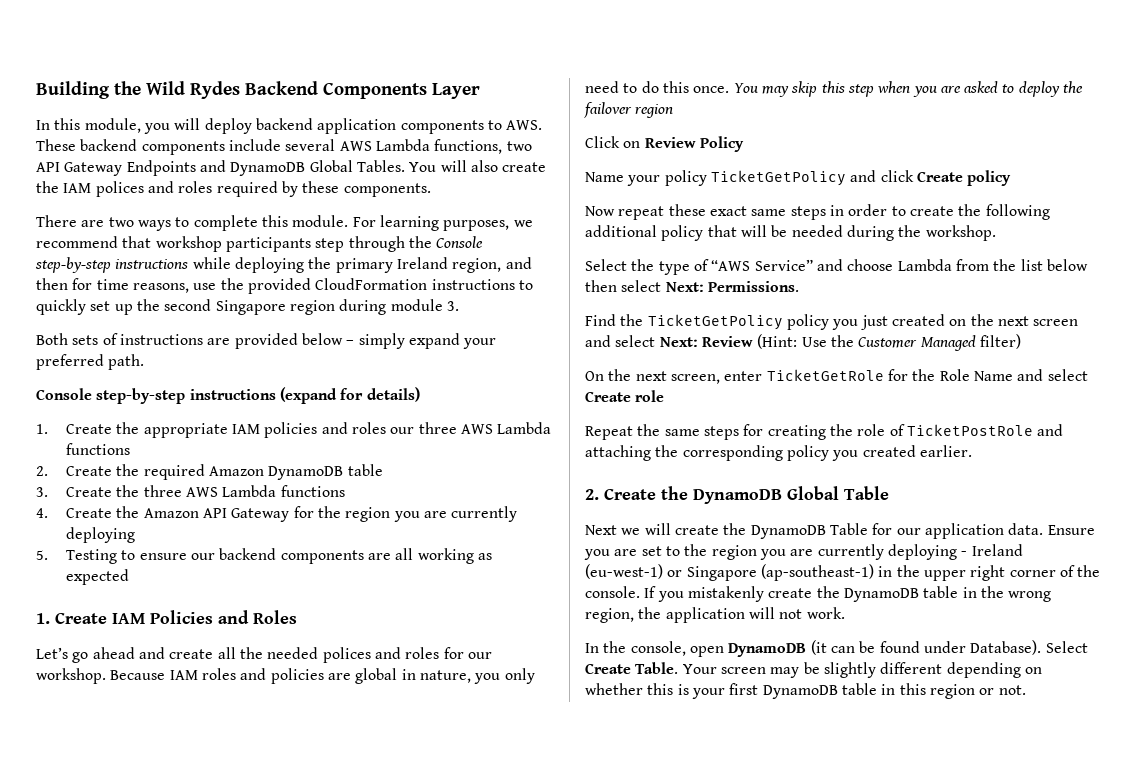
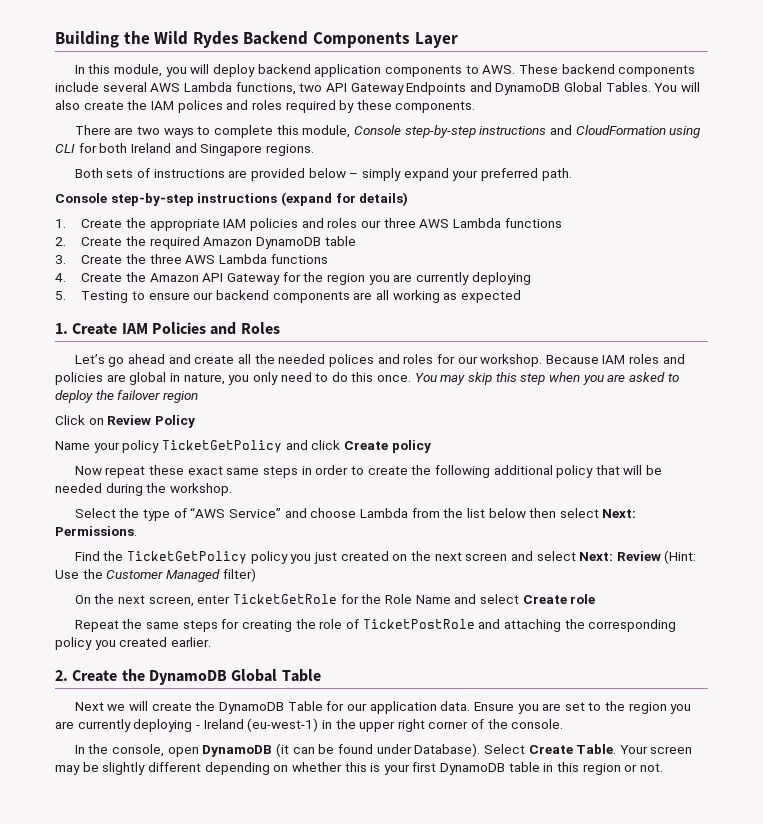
[292,215,533,231] [36,236,484,252] [35,257,532,273] [36,278,533,294] [36,299,459,315] module. For learning purposes, we recommend that workshop participants step through the Console step-by-step instructions while deploying the primary Ireland region, and then for time reasons, use the provided CloudFormation instructions to quickly set up the second Singapore region during module 3. -> [302,125,701,138] [55,143,314,156] module, Console step-by-step instructions and CloudFormation using CLI for both Ireland and Singapore regions.
[667,564,874,581] or Singapore (ap-southeast-1) -> (319, 725) none
[644,586,1052,602] [585,607,845,623] If you mistakenly create the DynamoDB table in the wrong region, the application will not work. -> (564, 724) none

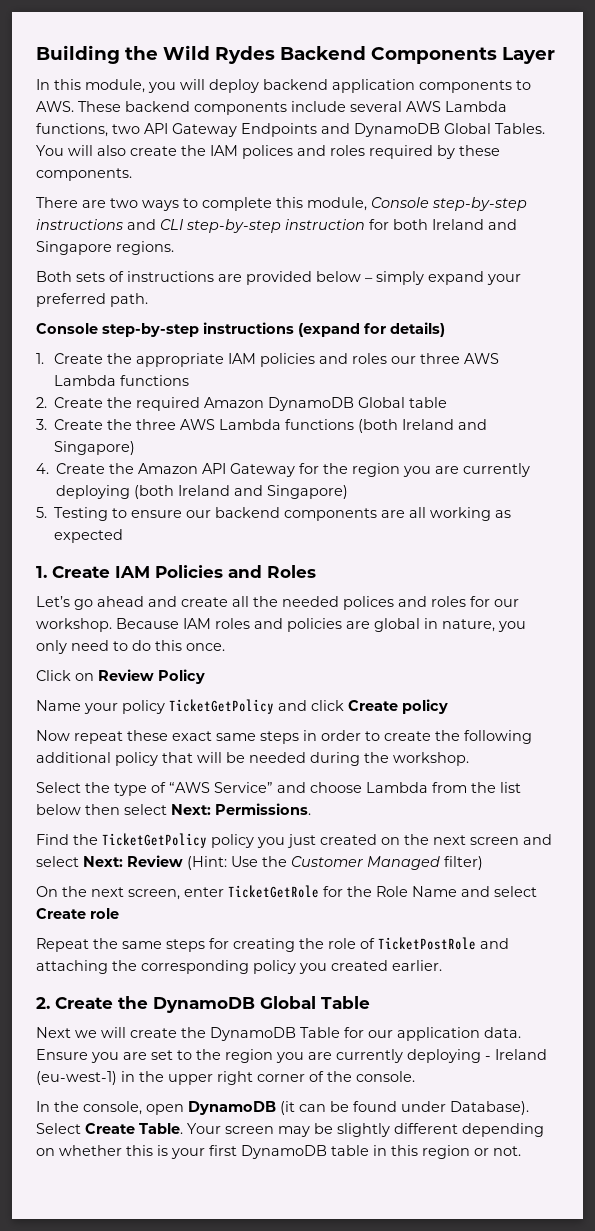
[575,125,701,138] [55,144,75,153] CloudFormation using CLI -> [160,219,365,233] CLI step-by-step instruction
(322, 243) none -> [358,397,406,408] Global
(328, 259) none -> [358,419,488,433] [54,441,136,455] (both Ireland and Singapore)
(531, 278) none -> [134,485,349,499] (both Ireland and Singapore)
[414,372,679,385] [55,390,198,403] You may skip this step when you are asked to deploy the failover region -> (225, 647) none

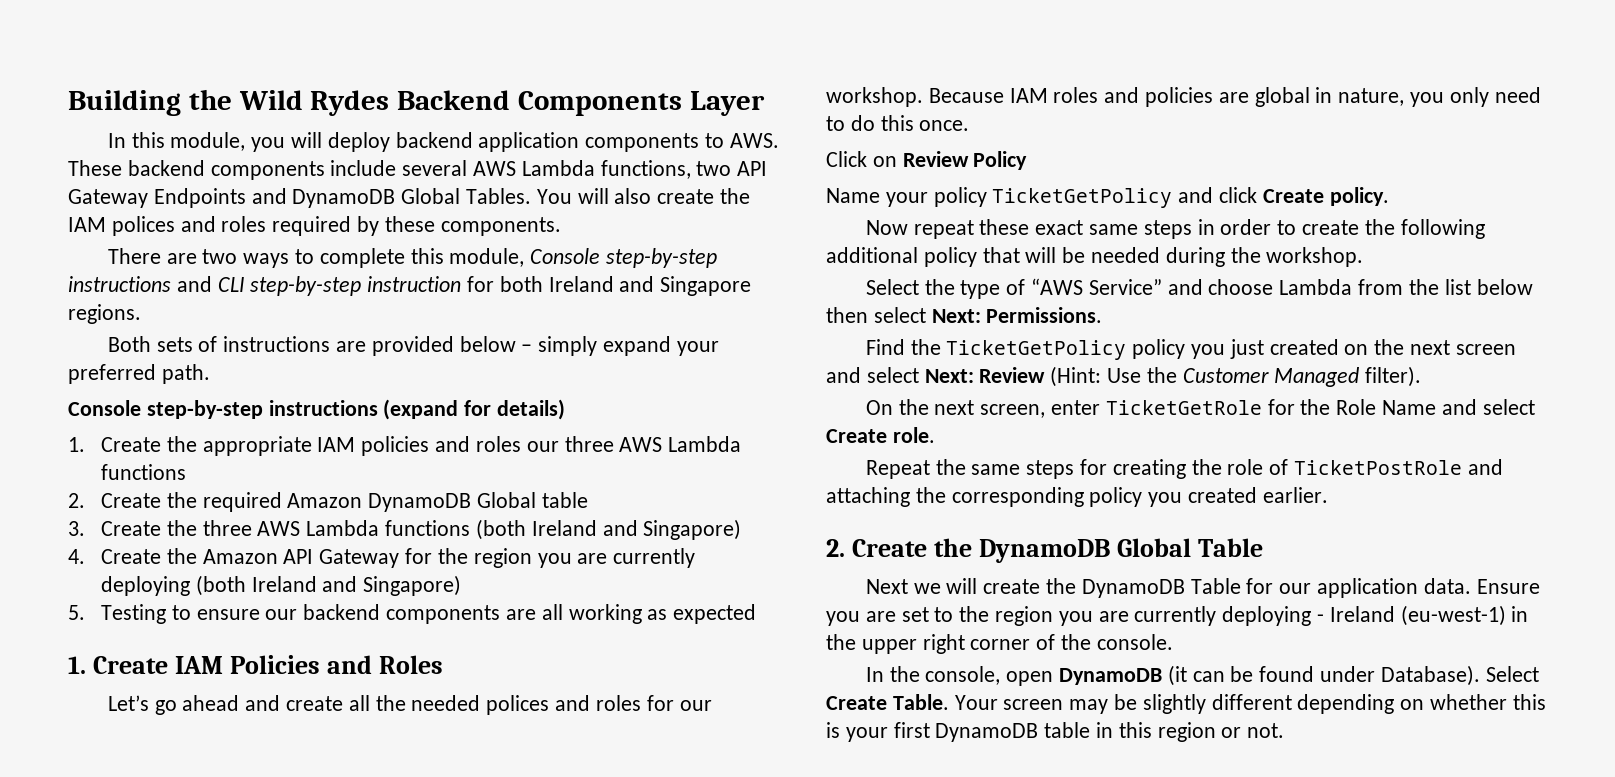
[402,699,448,714] policy -> [1329,187,1389,206] policy.
[444,856,483,870] filter) -> [1365,366,1422,387] filter).
[90,908,119,919] role -> [892,427,935,443] role.

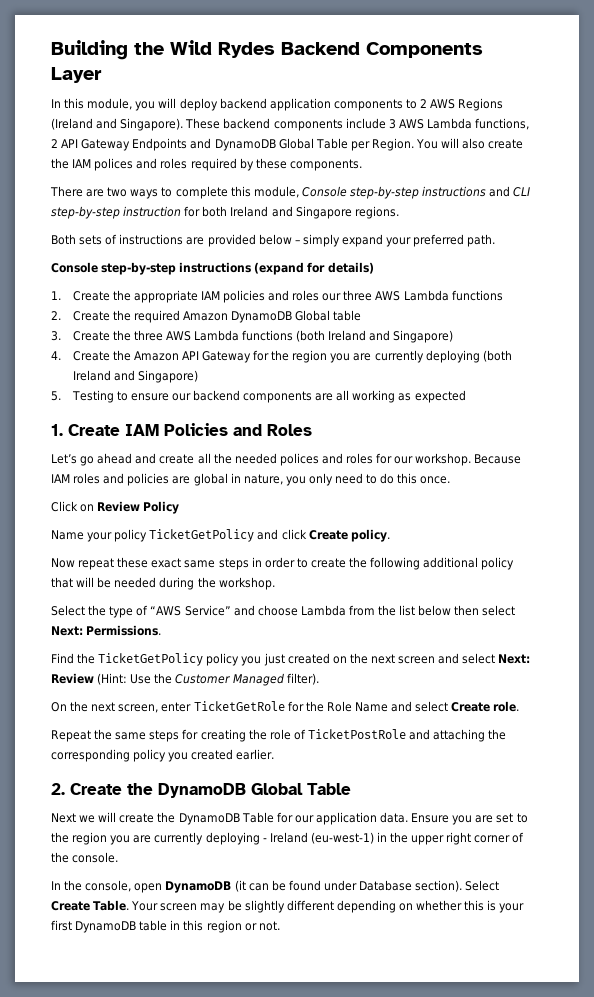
[729,133,779,148] AWS. -> [420,98,504,111] [51,118,184,131] 2 AWS Regions (Ireland and Singapore).
[402,160,468,176] several -> [388,119,396,129] 3
[696,161,732,176] two -> [51,139,58,148] 2
[466,188,532,204] Tables. -> [315,138,414,151] Table per Region.
[1380,665,1480,686] Database). -> [359,880,463,892] Database section).

